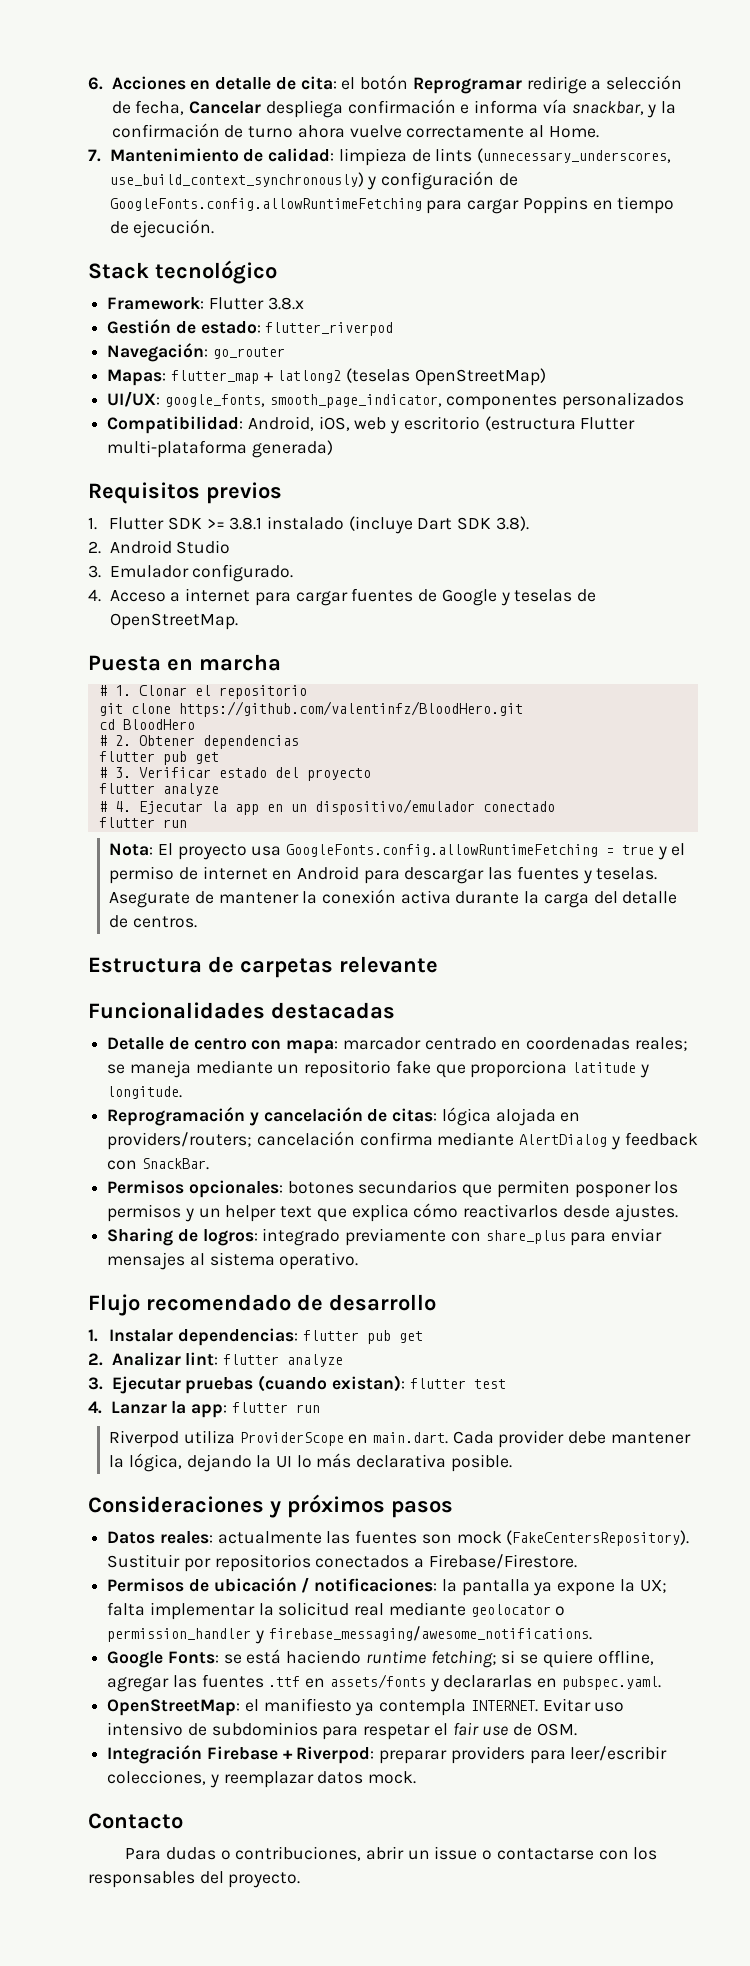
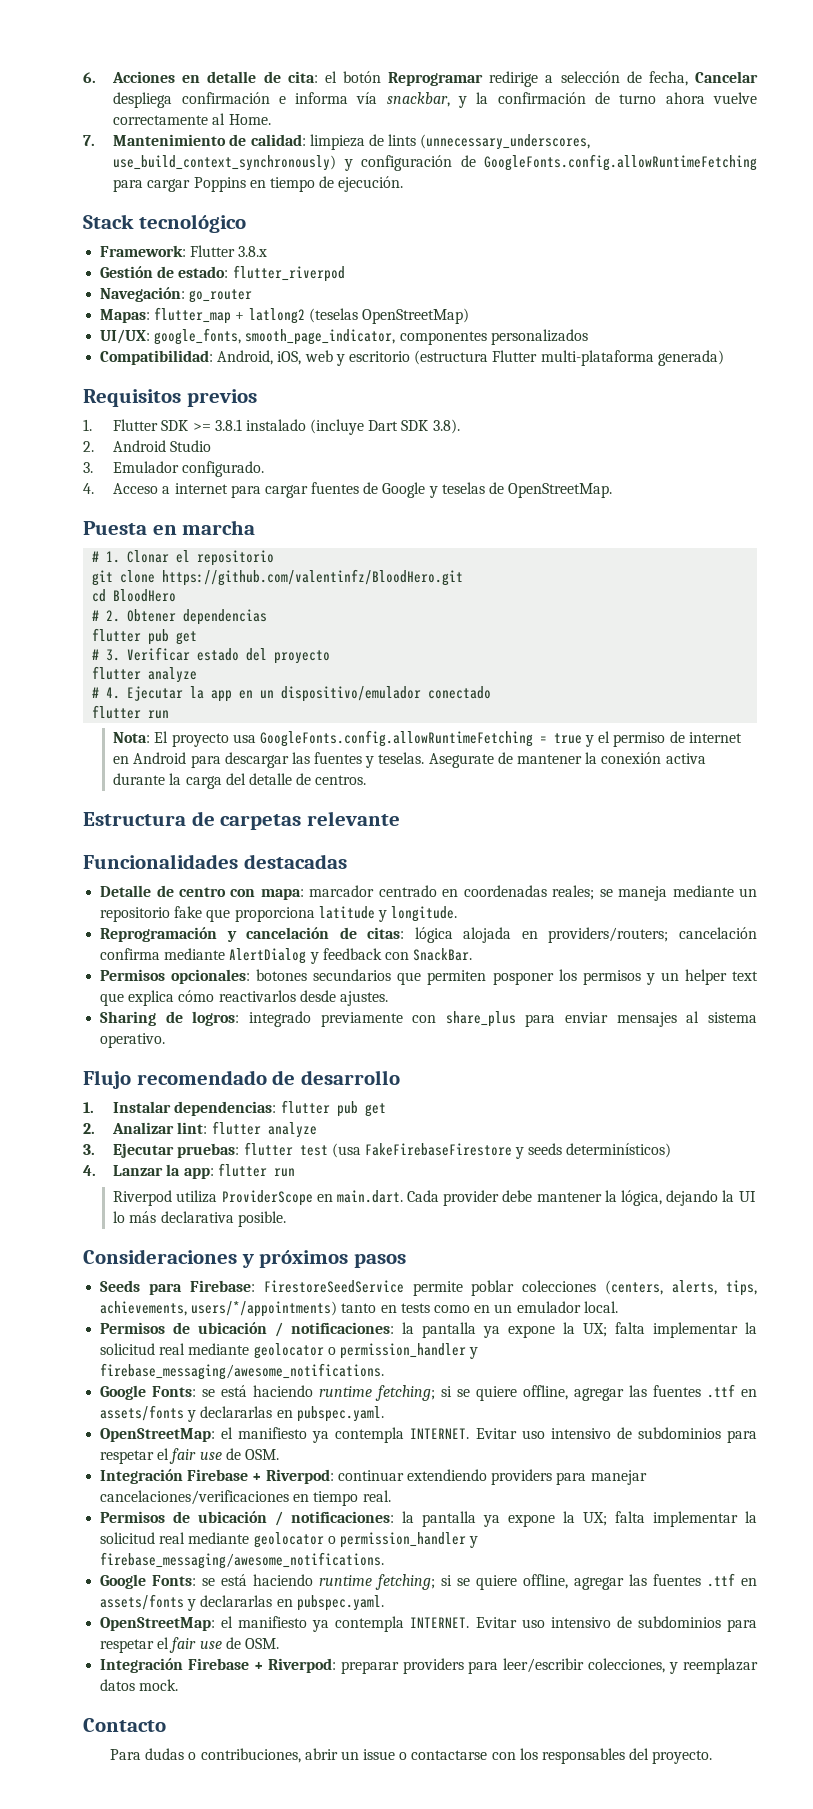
[185,1375,405,1394] pruebas (cuando existan): -> [177,1143,240,1158] pruebas:
(506, 1384) none -> [331,1143,672,1159] (usa FakeFirebaseFirestore y seeds determinísticos)
[107,1530,690,1546] [107,1554,577,1572] Datos reales: actualmente las fuentes son mock (FakeCentersRepository). Sustituir por repositorios conectados a Firebase/Firestore. -> [100,1280,757,1296] [100,1301,618,1317] [100,1322,758,1338] [100,1343,479,1359] [100,1363,385,1380] [100,1384,757,1401] [100,1405,384,1422] [100,1427,758,1443] [100,1448,279,1464] [100,1469,647,1485] [100,1490,391,1506] Seeds para Firebase: FirestoreSeedService permite poblar colecciones (centers, alerts, tips, achievements, users/*/appointments) tanto en tests como en un emulador local. // Permisos de ubicación / notificaciones: la pantalla ya expone la UX; falta implementar la solicitud real mediante geolocator o permission_handler y firebase_messaging/awesome_notifications. // Google Fonts: se está haciendo runtime fetching; si se quiere offline, agregar las fuentes .ttf en assets/fonts y declararlas en pubspec.yaml. // OpenStreetMap: el manifiesto ya contempla INTERNET. Evitar uso intensivo de subdominios para respetar el fair use de OSM. // Integración Firebase + Riverpod: continuar extendiendo providers para manejar cancelaciones/verificaciones en tiempo real.

